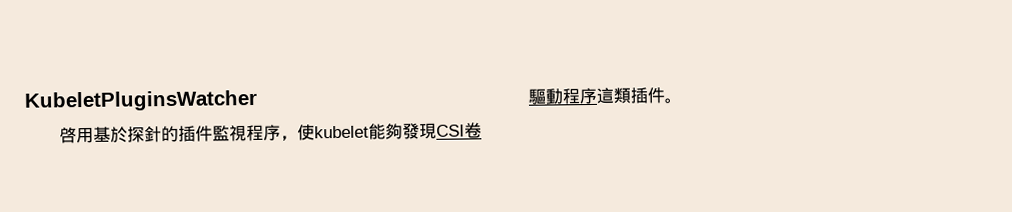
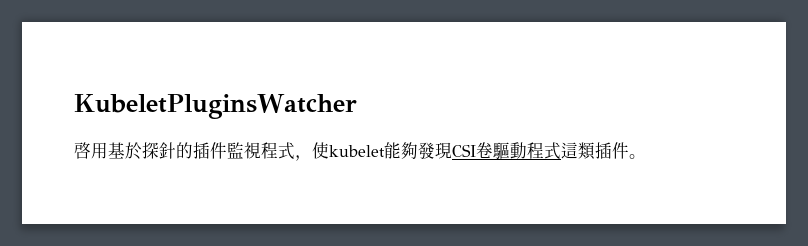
[263,124,282,141] 序 -> [278,142,295,160] 式
[579,87,597,105] 序 -> [544,142,561,160] 式

